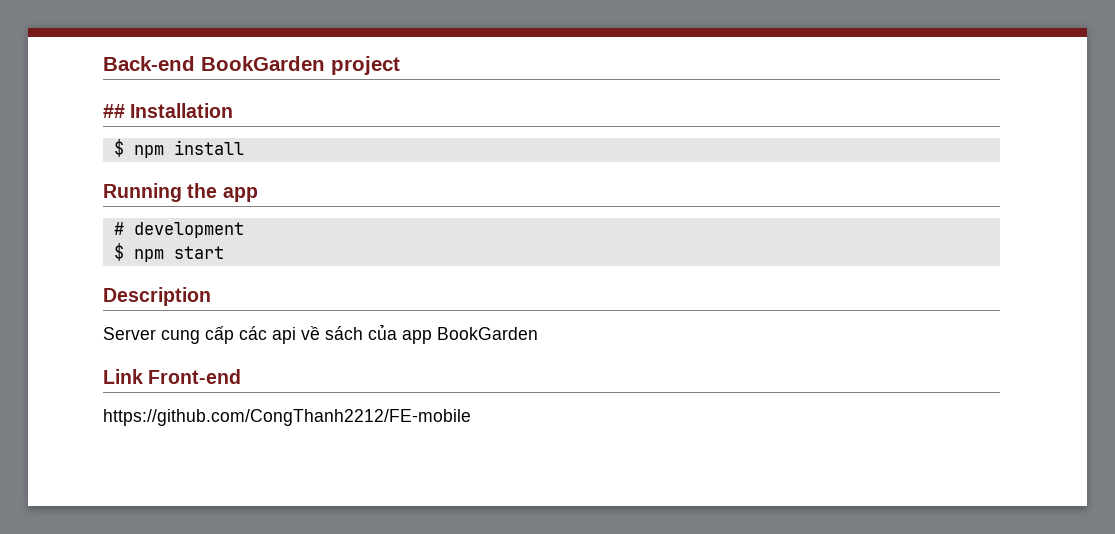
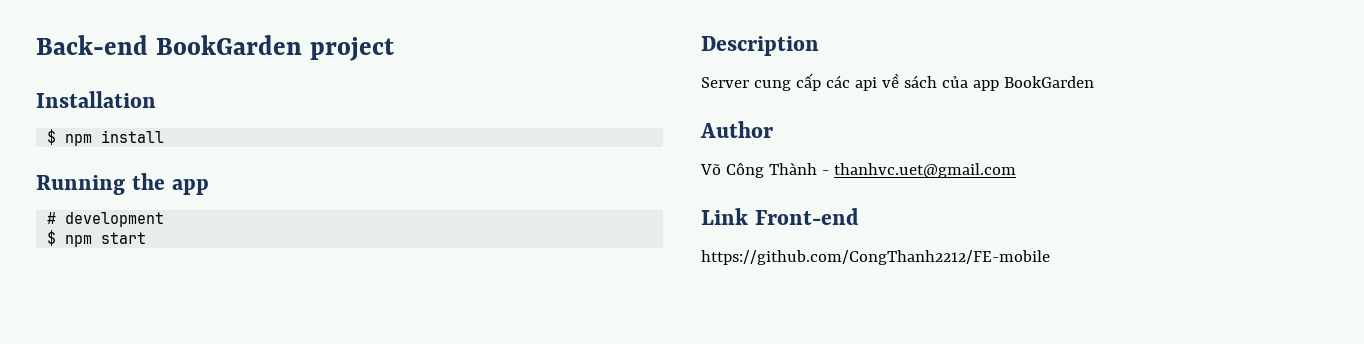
[103,104,125,118] ## -> (394, 49) none
(538, 333) none -> [700,121,773,138] [700,162,1016,178] // Author // Võ Công Thành - thanhvc.uet@gmail.com

